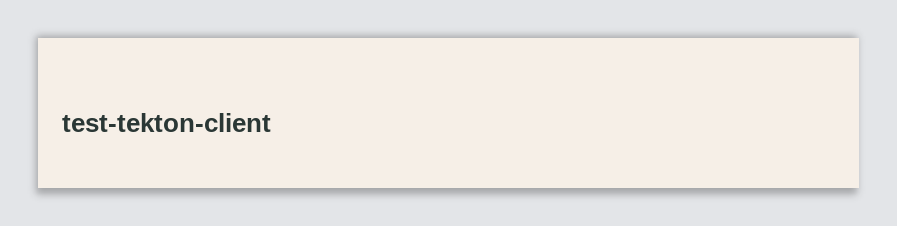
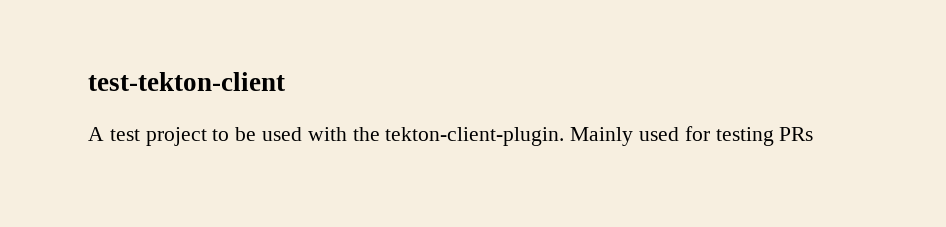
(271, 122) none -> [88,126,814,146] // A test project to be used with the tekton-client-plugin. Mainly used for testing PRs

